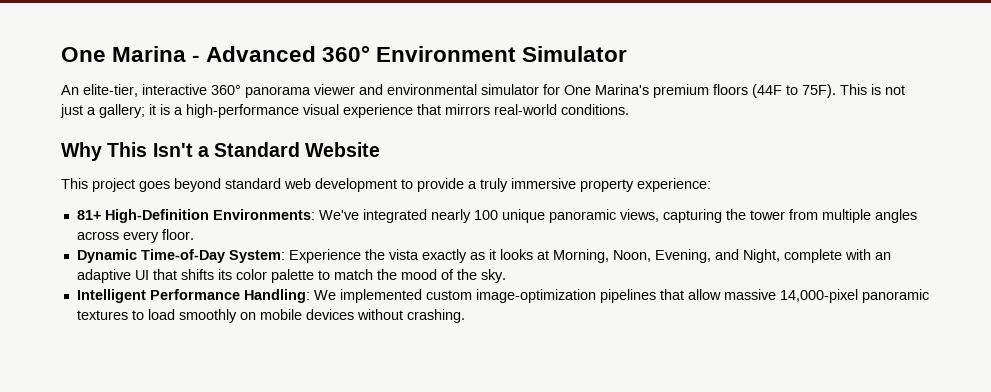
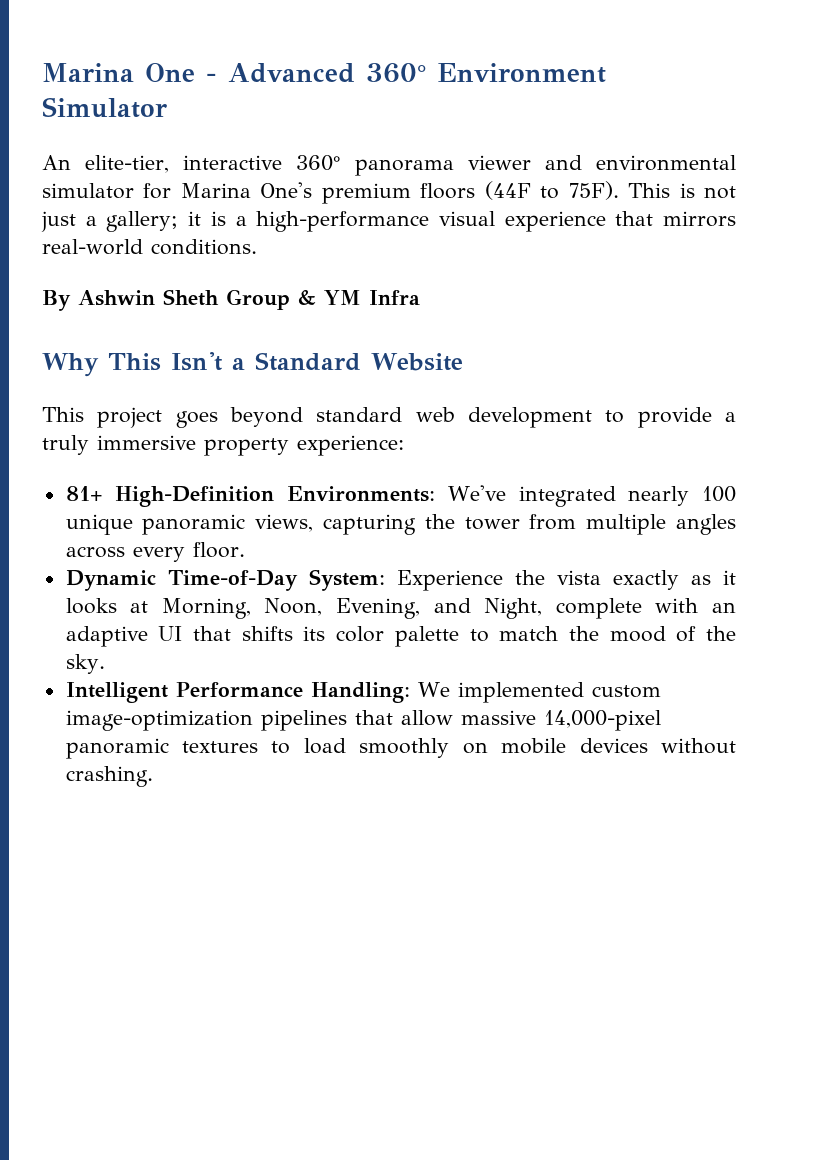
[61,46,187,62] One Marina -> [42,63,195,82] Marina One
[564,84,649,95] One Marina's -> [180,182,313,198] Marina One's
(629, 109) none -> [42,289,420,311] // By Ashwin Sheth Group & YM Infra

